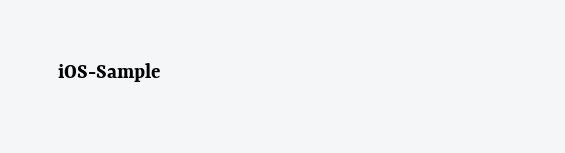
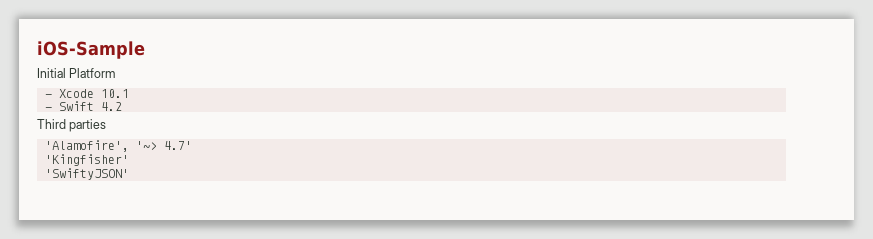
(160, 72) none -> [37,68,116,78] [44,89,129,98] [44,101,122,111] [37,119,107,132] [44,140,192,152] [44,154,129,166] [44,168,129,180] // Initial Platform // - Xcode 10.1 // - Swift 4.2 // Third parties // 'Alamofire', '~> 4.7' // 'Kingfisher' // 'SwiftyJSON'

